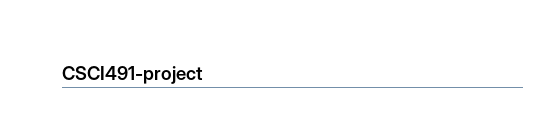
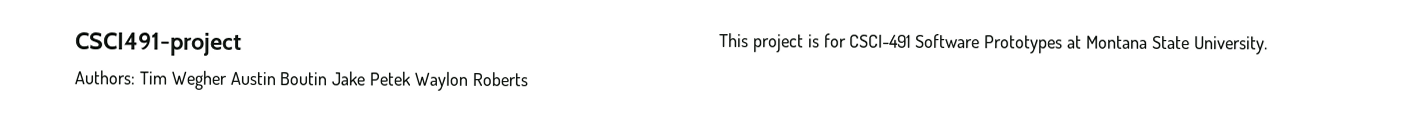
(203, 75) none -> [74,70,528,91] [719,33,1268,55] // Authors: Tim Wegher Austin Boutin Jake Petek Waylon Roberts // This project is for CSCI-491 Software Prototypes at Montana State University.

